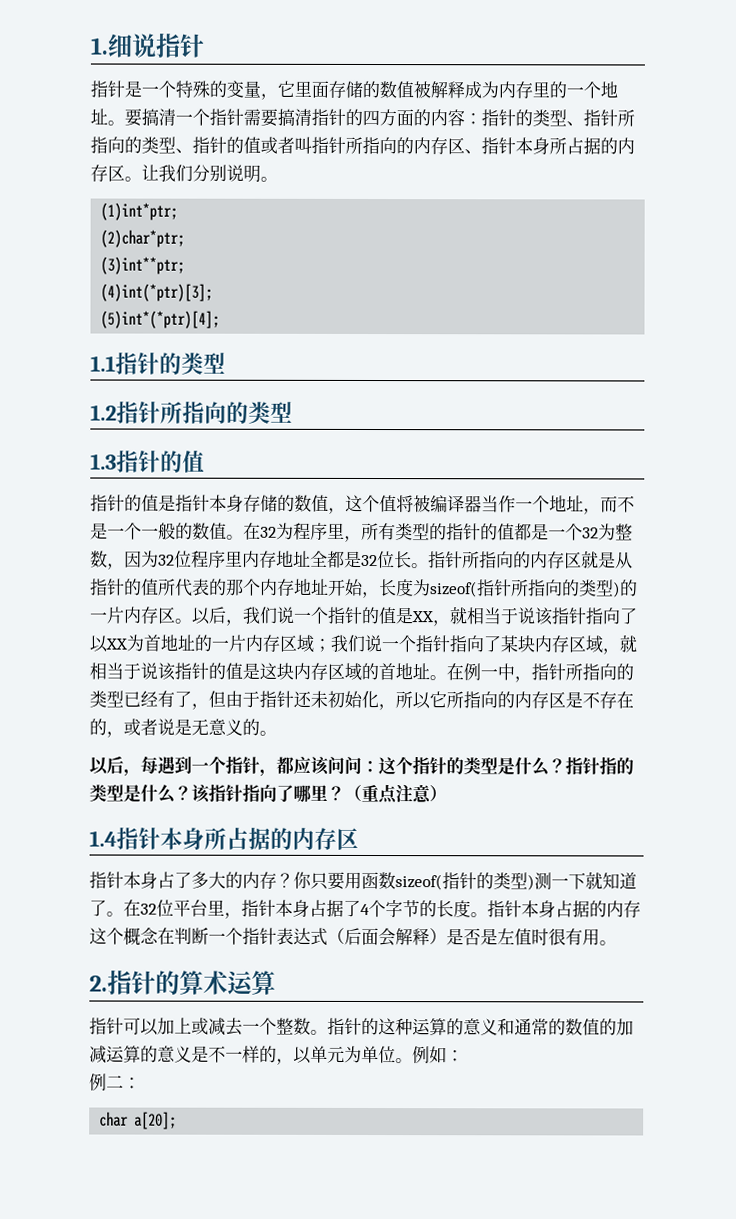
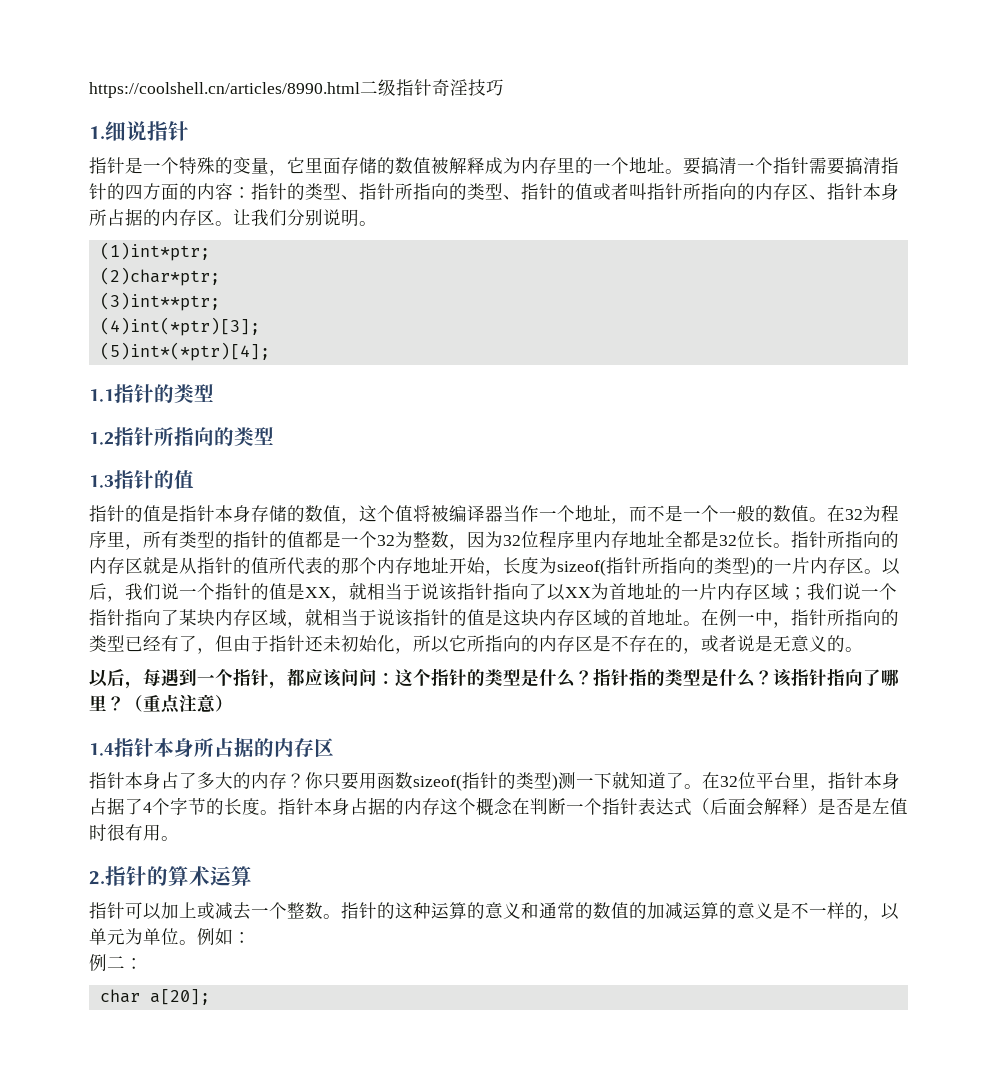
(90, 46) none -> [89,79,504,98] https://coolshell.cn/articles/8990.html二级指针奇淫技巧 //

